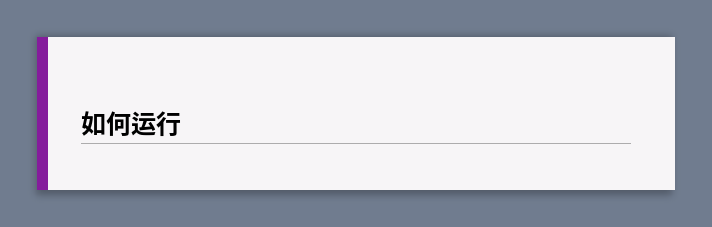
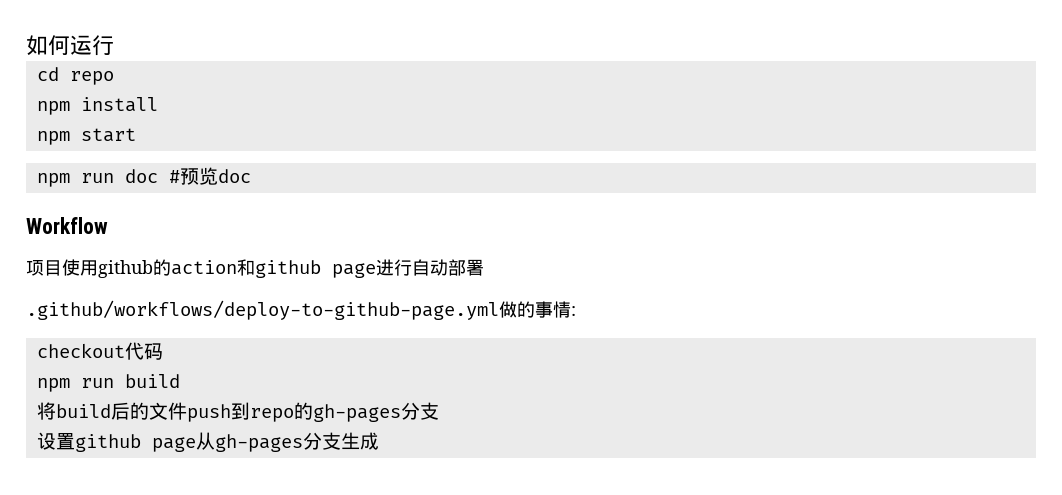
(181, 124) none -> [36,67,114,85] [36,97,158,115] [36,128,136,145] [36,167,251,187] [26,217,108,234] [26,259,484,278] [26,300,576,320] [36,342,163,360] [36,374,180,392] [36,402,439,422] [36,432,379,452] // cd repo // npm install // npm start // npm run doc #预览doc // Workflow // 项目使用github的action和github page进行自动部署 // .github/workflows/deploy-to-github-page.yml做的事情: // checkout代码 // npm run build // 将build后的文件push到repo的gh-pages分支 // 设置github page从gh-pages分支生成

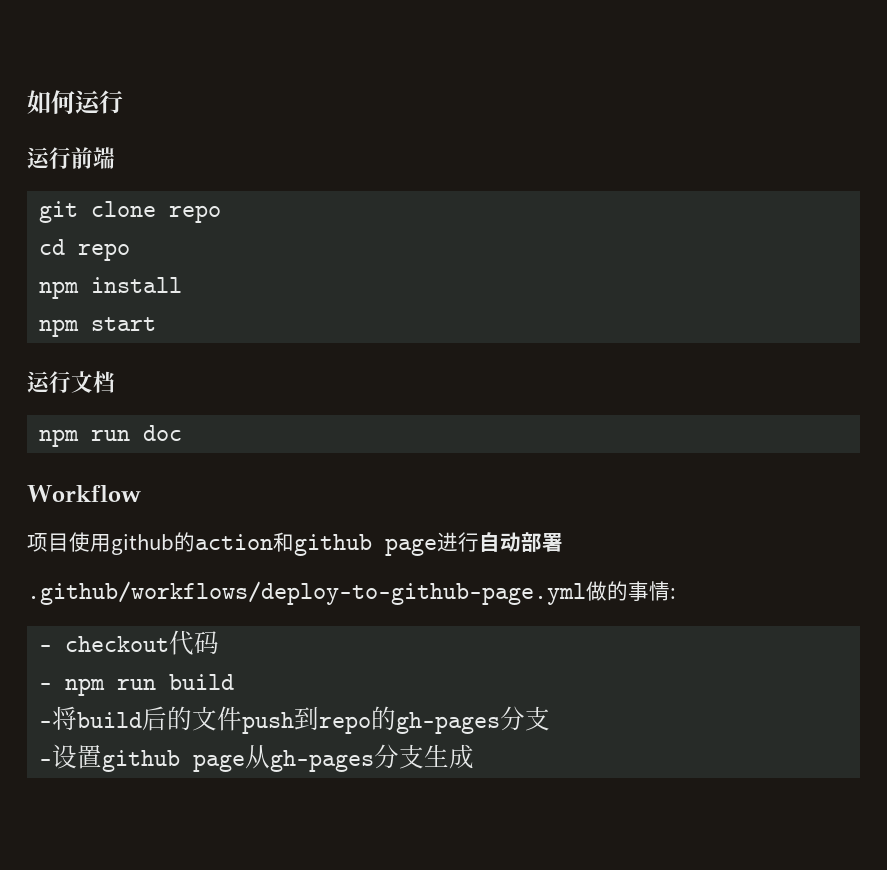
(114, 45) none -> [27,147,115,169] [39,201,222,223] // 运行前端 // git clone repo
(136, 135) none -> [27,371,115,393] // 运行文档
[168,167,251,185] #预览doc -> (183, 433) none
(576, 311) none -> [39,645,53,652] -
(163, 351) none -> [39,683,53,690] -
(180, 381) none -> [39,721,53,728] -
(439, 411) none -> [39,759,53,766] -

